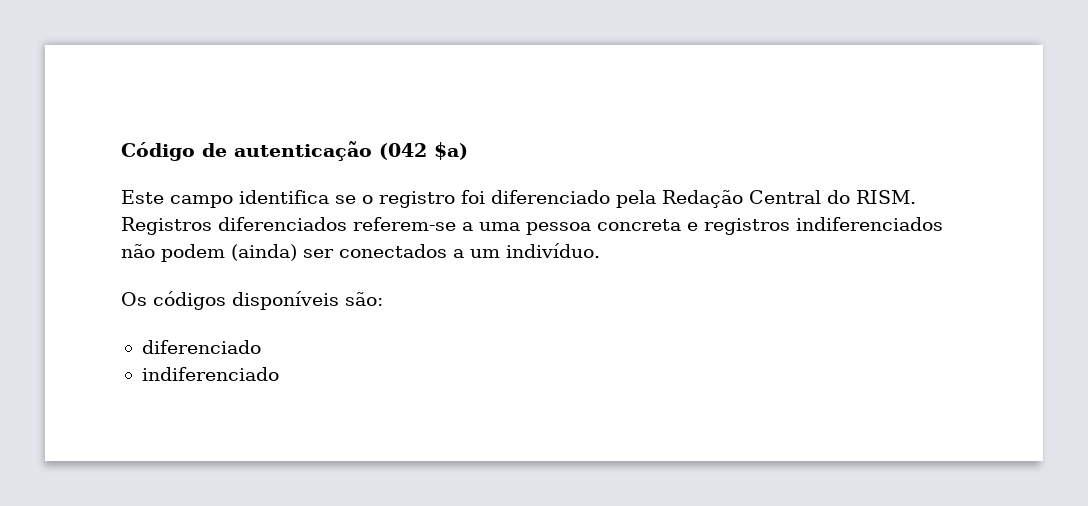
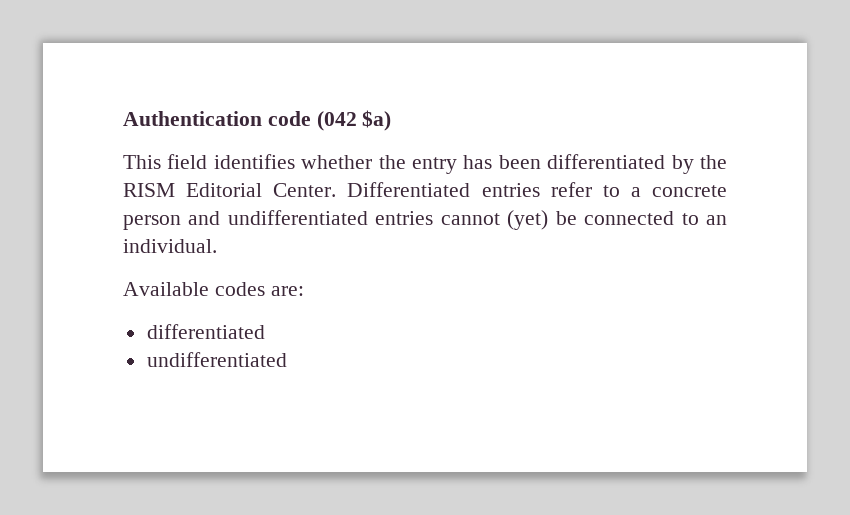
[121,141,372,161] Código de autenticação -> [123,111,311,126] Authentication code
[121,190,916,208] [121,217,943,235] [121,243,600,262] [121,291,383,310] [141,340,261,354] [141,367,279,381] Este campo identifica se o registro foi diferenciado pela Redação Central do RISM. Registros diferenciados referem-se a uma pessoa concreta e registros indiferenciados não podem (ainda) ser conectados a um indivíduo. // Os códigos disponíveis são: // diferenciado // indiferenciado -> [123,154,727,174] [123,182,727,197] [123,210,728,230] [123,239,217,253] [123,282,304,296] [146,324,265,339] [146,352,287,367] This field identifies whether the entry has been differentiated by the RISM Editorial Center. Differentiated entries refer to a concrete person and undifferentiated entries cannot (yet) be connected to an individual. // Available codes are: // differentiated // undifferentiated

